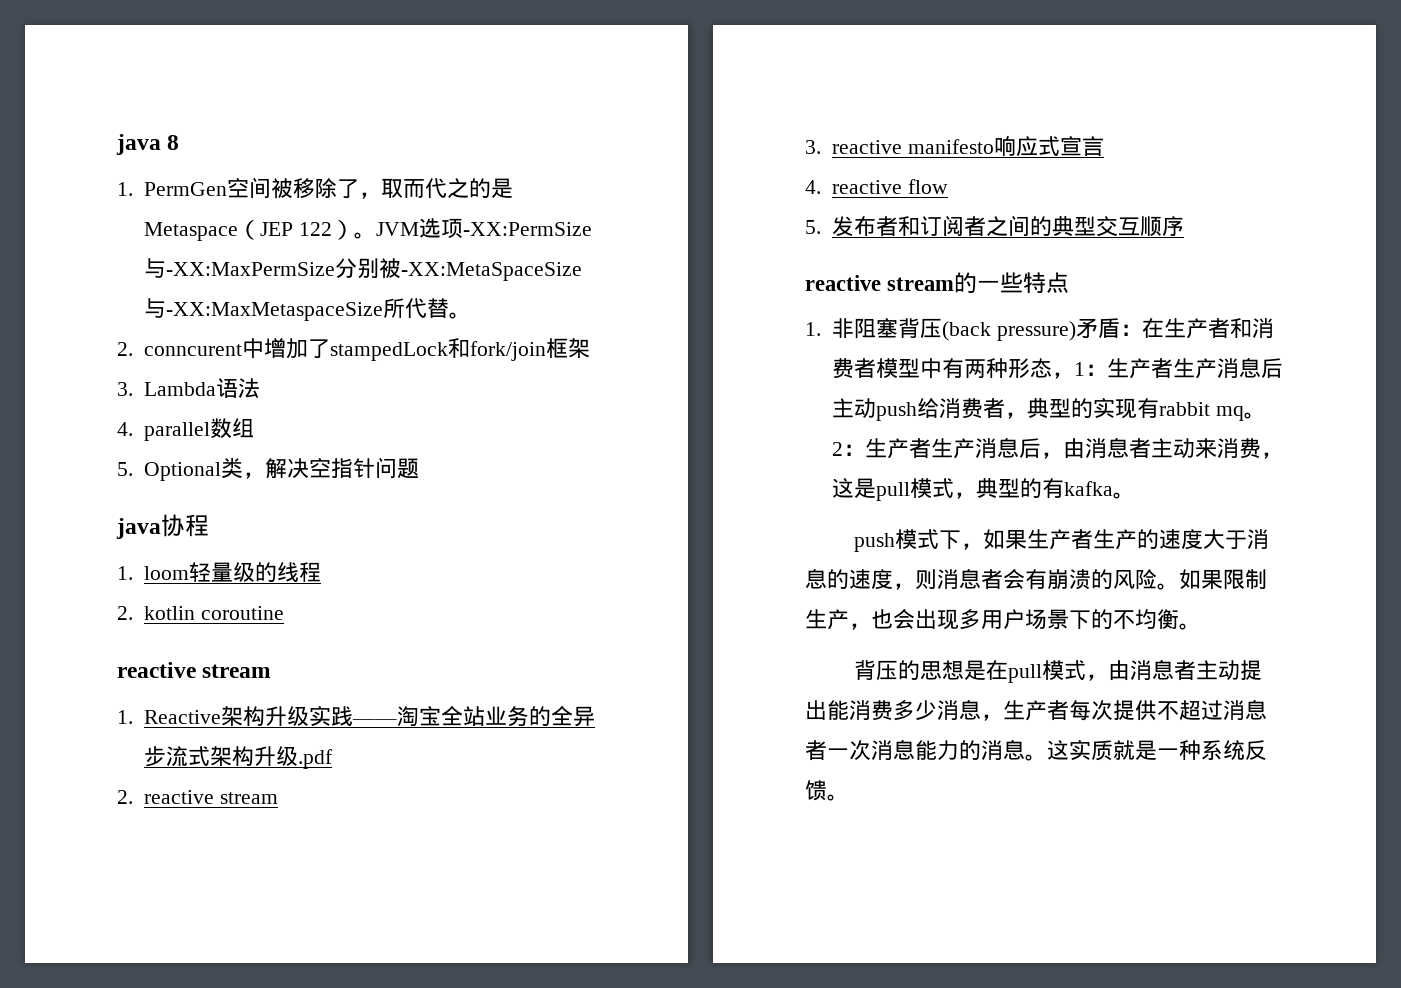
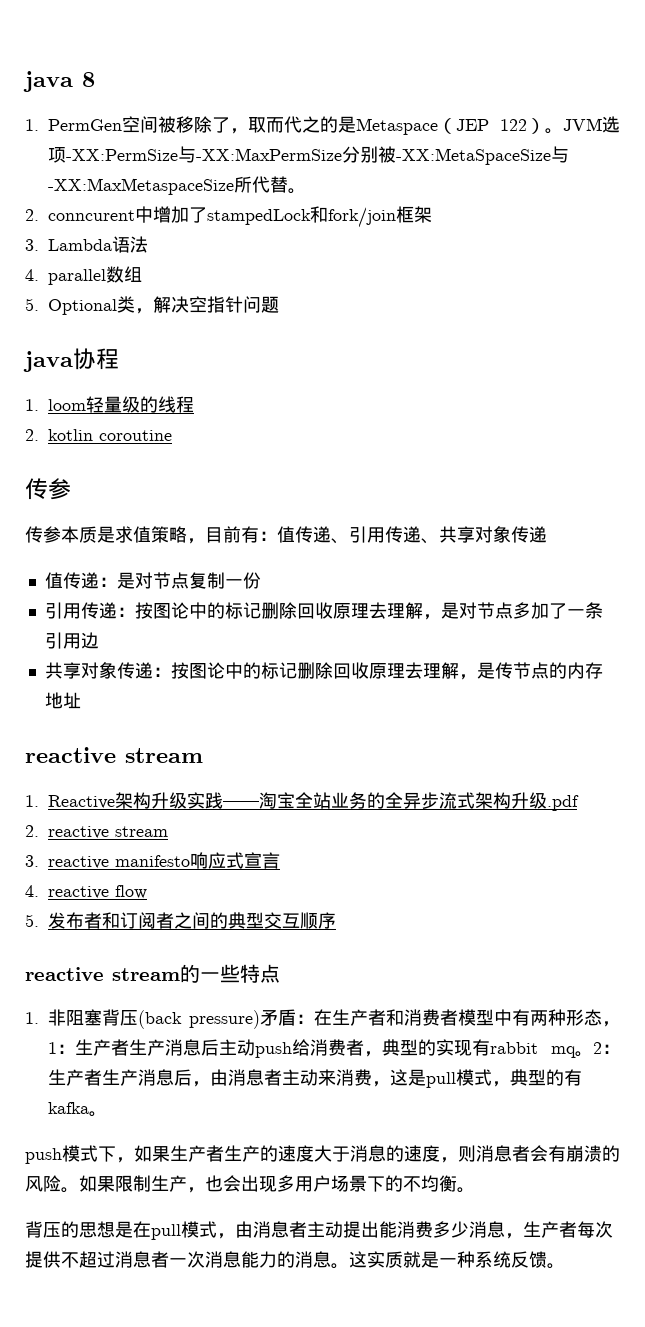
(284, 613) none -> [25,478,71,500] [25,526,547,544] [44,572,261,589] [44,602,603,620] [44,632,99,649] [44,662,603,680] [44,692,81,709] // 传参 // 传参本质是求值策略，目前有：值传递、引用传递、共享对象传递 // 值传递：是对节点复制一份 // 引用传递：按图论中的标记删除回收原理去理解，是对节点多加了一条引用边 // 共享对象传递：按图论中的标记删除回收原理去理解，是传节点的内存地址

